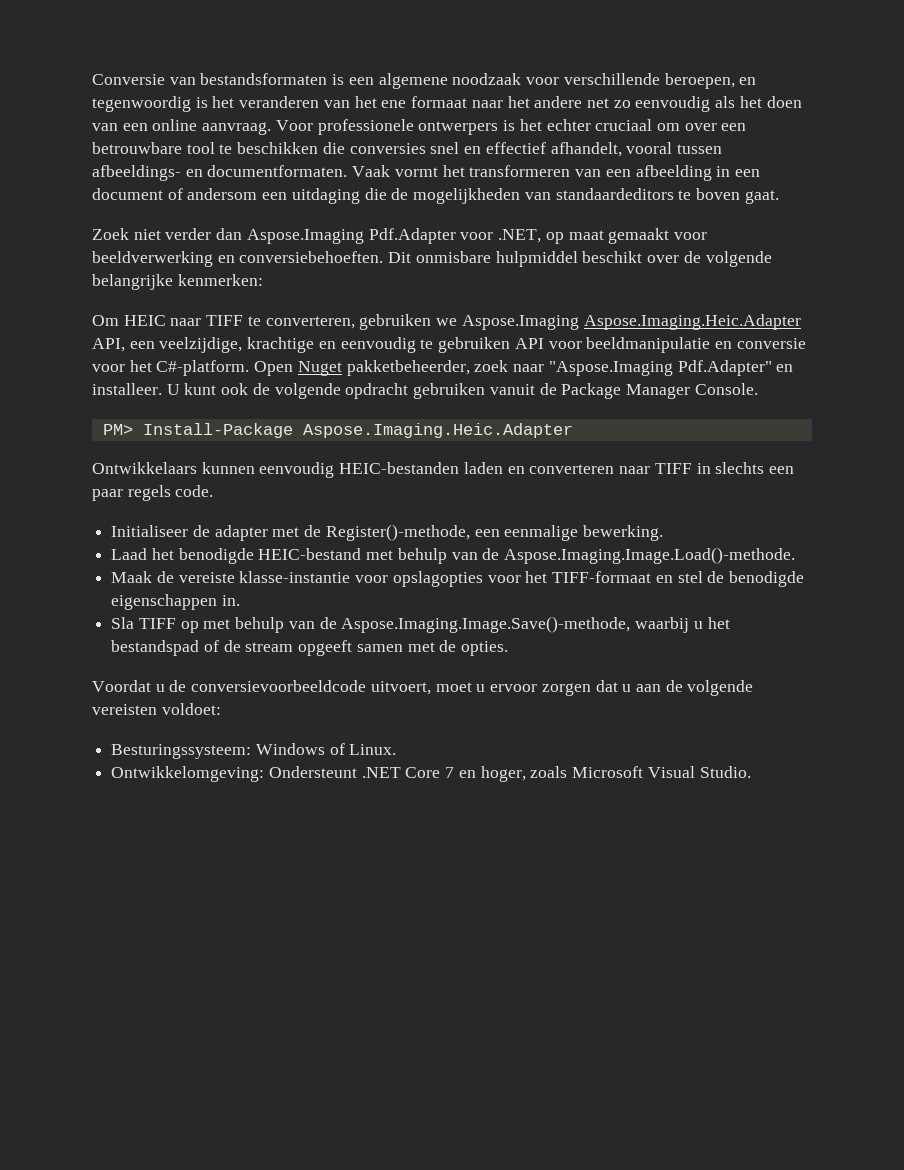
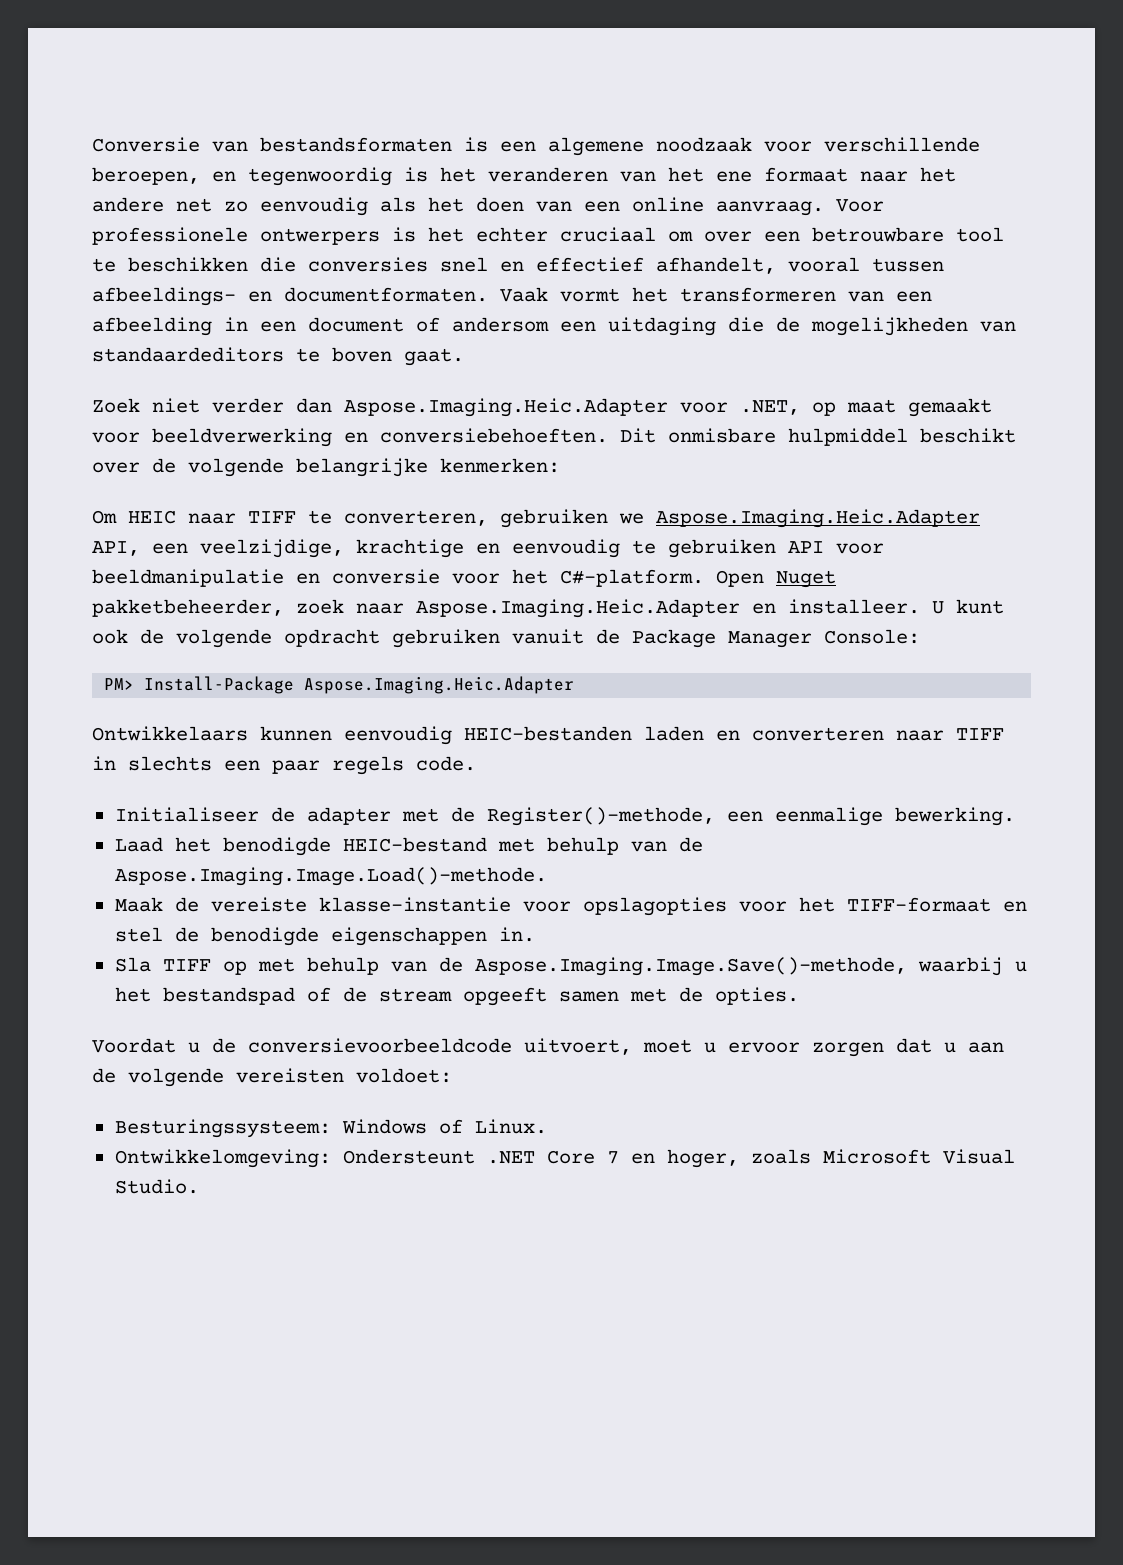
[246,228,456,244] Aspose.Imaging Pdf.Adapter -> [344,398,668,417] Aspose.Imaging.Heic.Adapter
[461,315,579,330] Aspose.Imaging -> (644, 518) none
[548,360,772,376] "Aspose.Imaging Pdf.Adapter" -> [416,599,740,618] Aspose.Imaging.Heic.Adapter
[694,383,758,395] Console. -> [824,629,920,644] Console:

